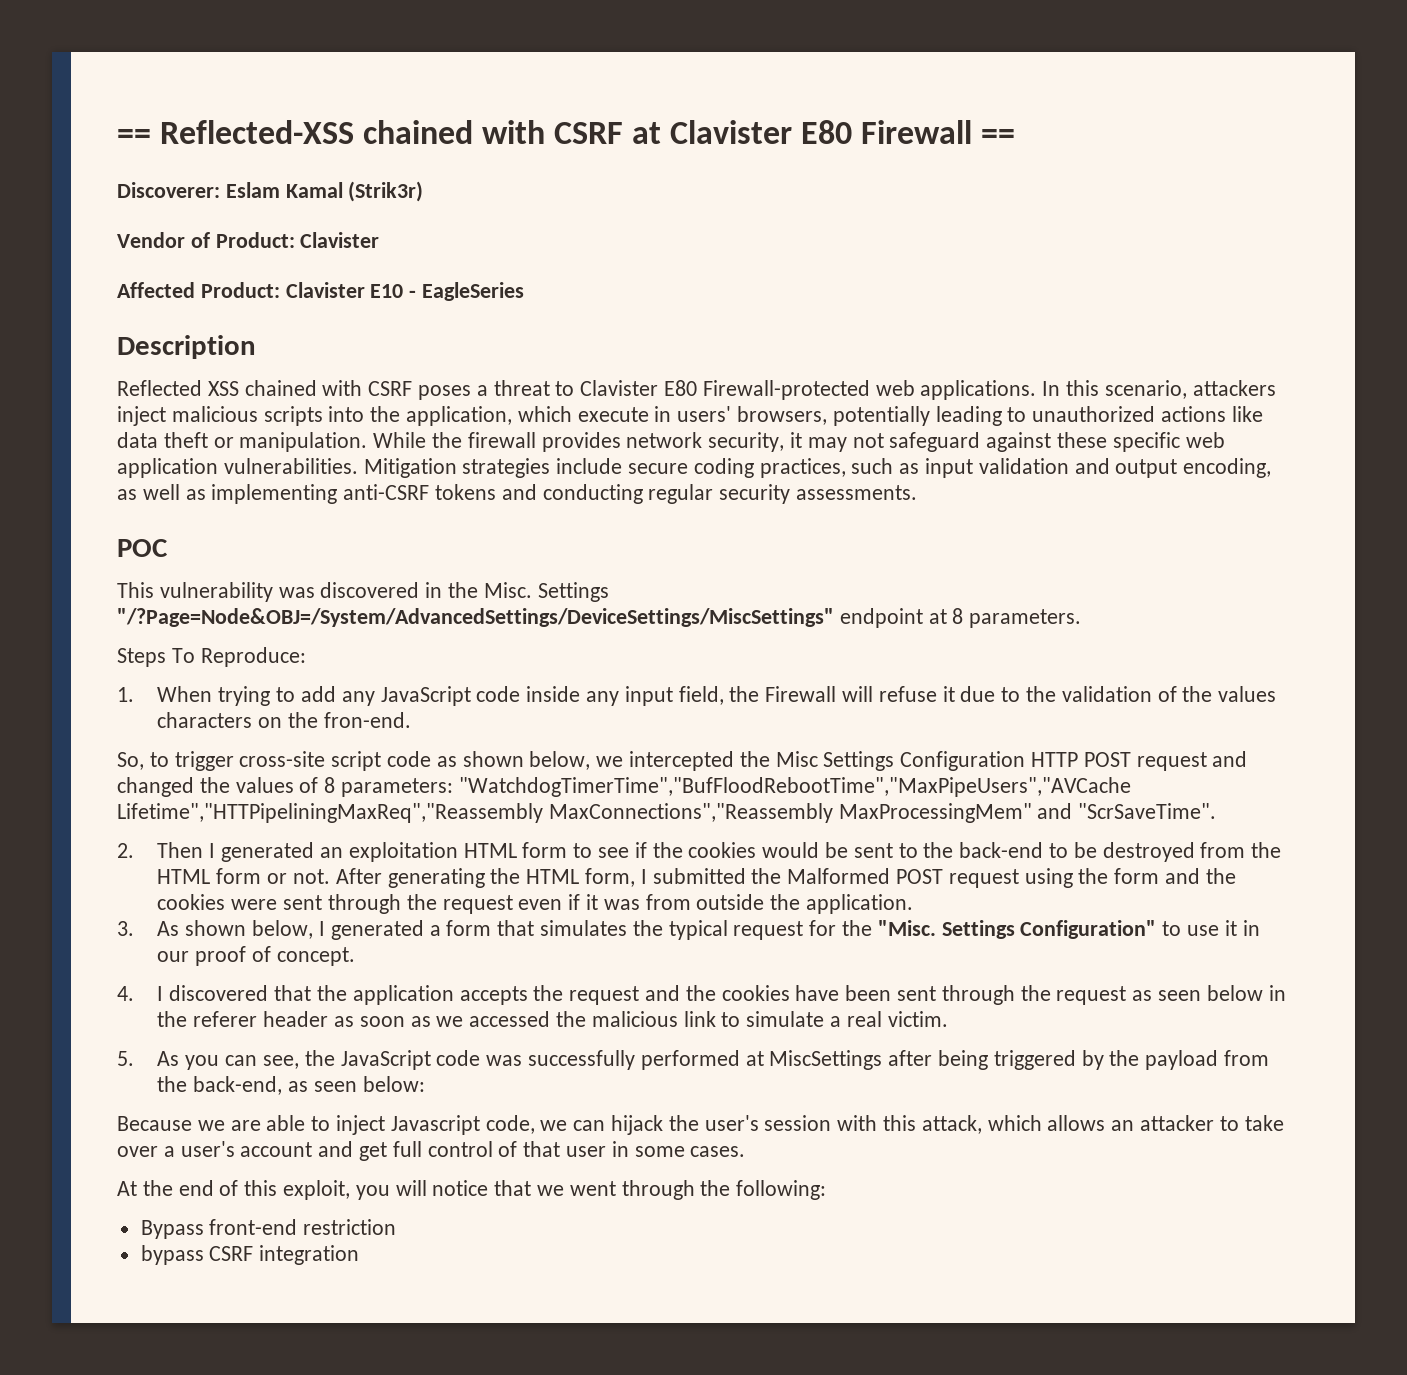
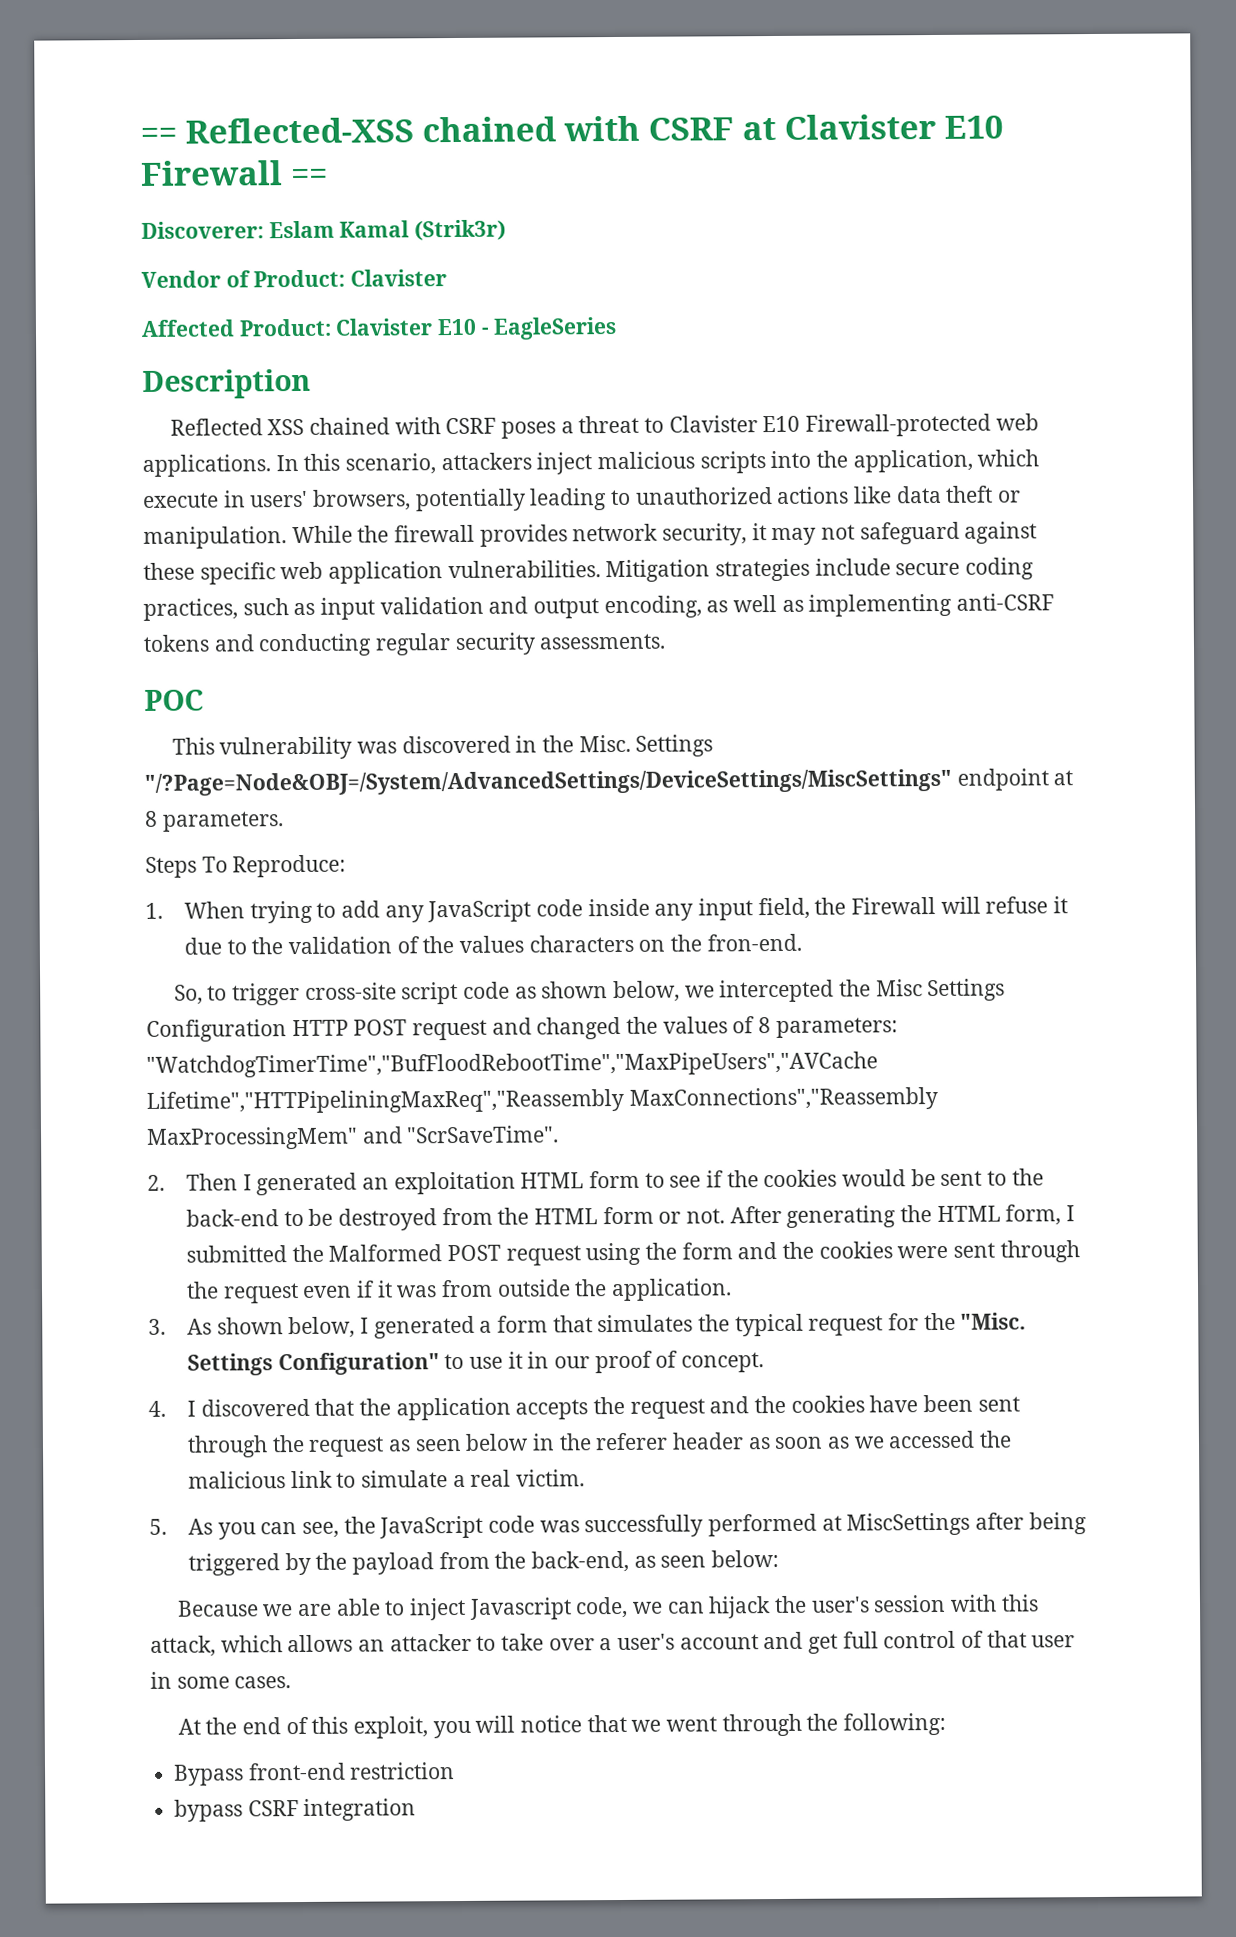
[801,120,853,144] E80 -> [944,115,1003,139] E10
[664,380,698,396] E80 -> [762,415,801,433] E10

